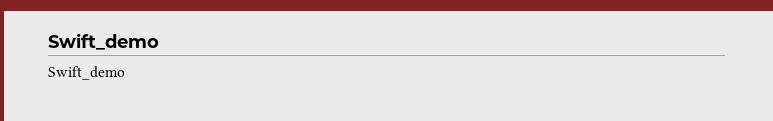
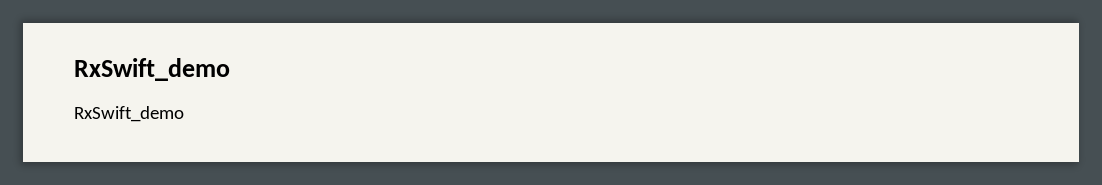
[48,33,159,50] [48,66,125,80] Swift_demo // Swift_demo -> [74,58,230,81] [74,106,184,122] RxSwift_demo // RxSwift_demo

